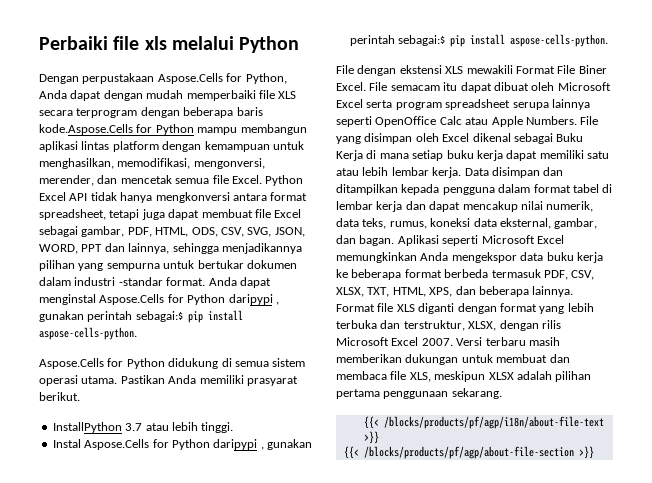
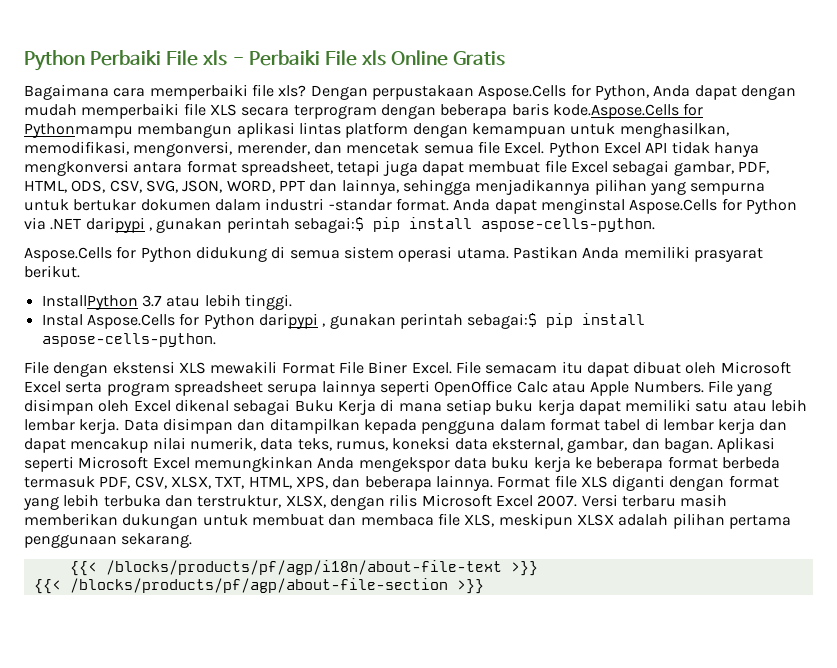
[39,36,300,53] Perbaiki file xls melalui Python // -> [24,50,506,71] [24,84,307,100] Python Perbaiki File xls - Perbaiki File xls Online Gratis // Bagaimana cara memperbaiki file xls?
[155,124,238,135] Python mampu -> [24,123,133,138] Pythonmampu
(226, 299) none -> [24,217,82,230] via .NET

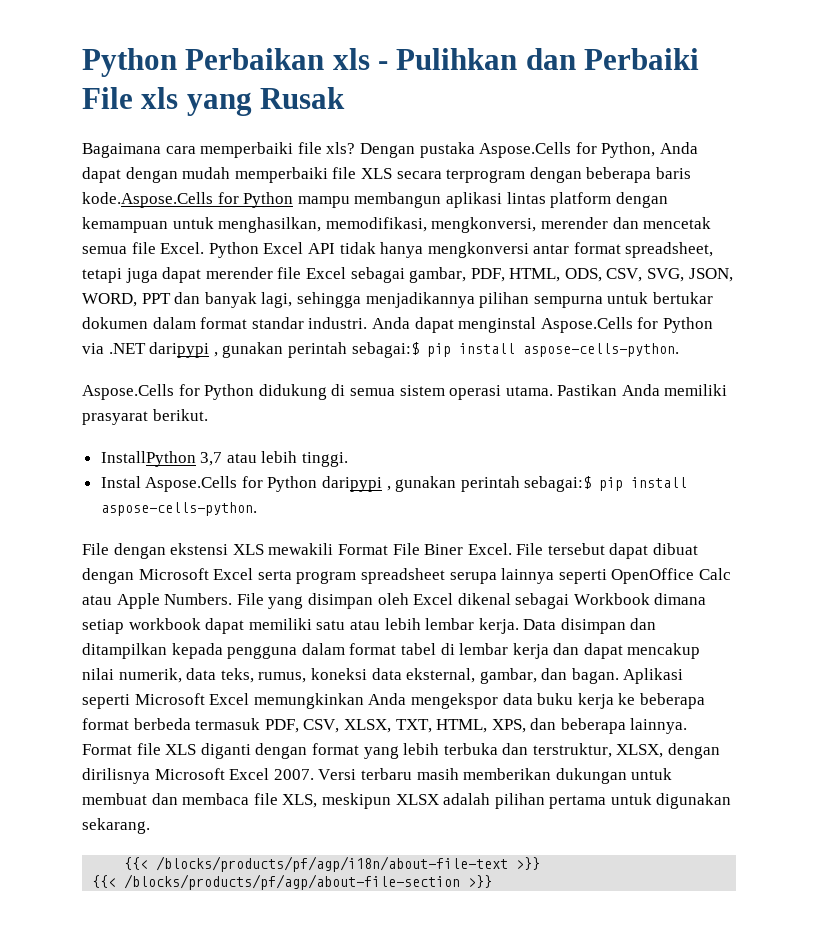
[24,50,506,71] Python Perbaiki File xls - Perbaiki File xls Online Gratis -> [82,48,700,77] [82,87,346,116] Python Perbaikan xls - Pulihkan dan Perbaiki File xls yang Rusak
[371,85,474,100] perpustakaan -> [419,142,475,158] pustaka
[24,123,133,138] Pythonmampu -> [243,192,350,208] Python mampu
[133,141,310,157] mengonversi, merender, -> [431,217,608,233] mengkonversi, merender
[133,162,183,173] antara -> [533,244,570,254] antar
[468,161,541,173] membuat -> [205,267,273,279] merender
[341,179,399,195] lainnya, -> [204,292,293,308] banyak lagi,
[649,181,686,195] yang -> (530, 300) none
[265,198,449,211] industri -standar format. -> [200,317,368,329] format standar industri.
[141,295,162,307] 3.7 -> [200,452,223,466] 3,7
[485,361,583,374] semacam itu -> [547,543,605,555] tersebut
[685,362,717,374] oleh -> [82,568,134,584] dengan
[294,399,575,415] Buku Kerja di mana setiap buku kerja -> [573,593,707,605] [82,618,201,634] Workbook dimana setiap workbook
[389,494,418,507] rilis -> [82,768,150,784] dirilisnya
[24,534,117,548] penggunaan -> [610,793,732,809] untuk digunakan

